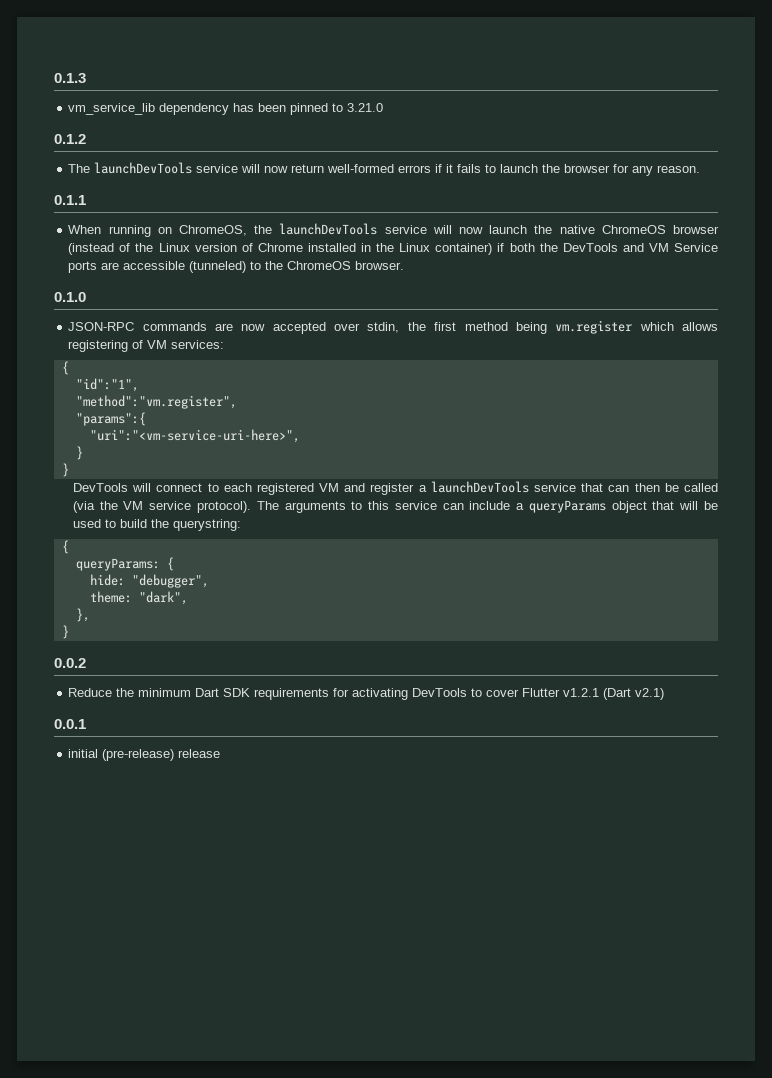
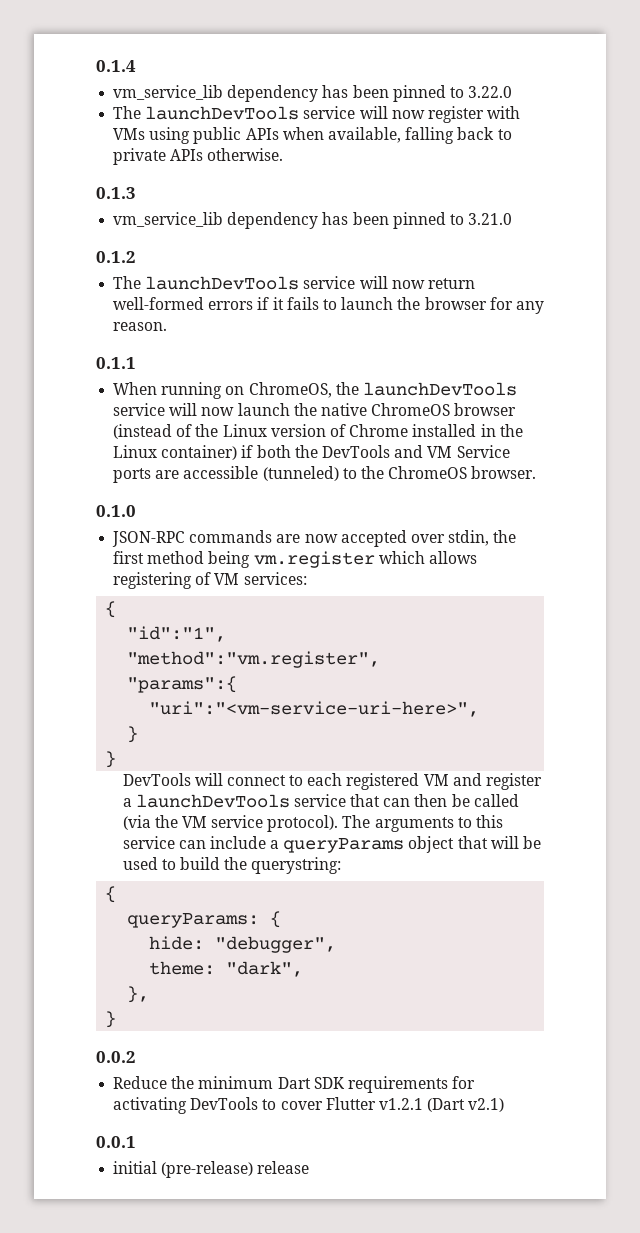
(54, 78) none -> [96,60,136,72] [113,85,513,102] [113,106,521,123] [113,127,512,144] [113,148,284,165] 0.1.4 // vm_service_lib dependency has been pinned to 3.22.0 // The launchDevTools service will now register with VMs using public APIs when available, falling back to private APIs otherwise. //

